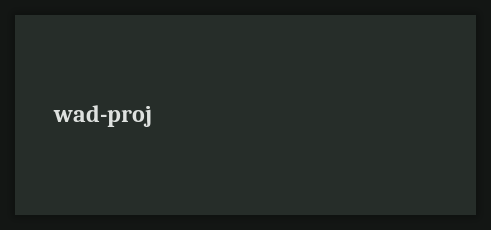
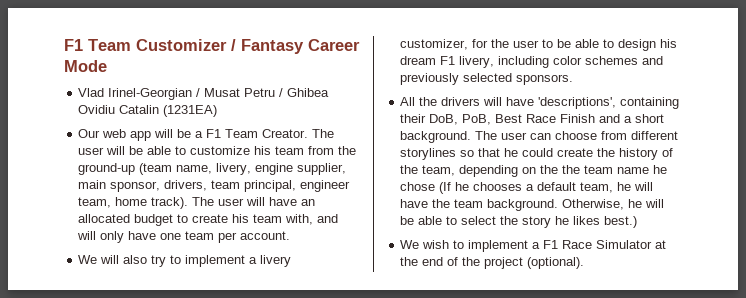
[53,105,152,127] wad-proj -> [64,39,360,54] [64,60,107,72] [78,88,330,100] [78,105,218,117] [78,129,335,141] [78,146,357,155] [78,163,347,175] [78,180,351,192] [78,197,316,209] [78,214,339,226] [77,231,291,243] [78,255,292,267] [400,39,678,51] [400,56,664,68] [400,73,574,85] [400,97,680,109] [400,114,665,125] [400,131,679,143] [400,148,674,160] [400,165,668,177] [400,182,654,194] [400,199,665,211] [400,216,638,228] [400,240,667,252] [400,257,585,269] F1 Team Customizer / Fantasy Career Mode // Vlad Irinel-Georgian / Musat Petru / Ghibea Ovidiu Catalin (1231EA) // Our web app will be a F1 Team Creator. The user will be able to customize his team from the ground-up (team name, livery, engine supplier, main sponsor, drivers, team principal, engineer team, home track). The user will have an allocated budget to create his team with, and will only have one team per account. // We will also try to implement a livery customizer, for the user to be able to design his dream F1 livery, including color schemes and previously selected sponsors. // All the drivers will have 'descriptions', containing their DoB, PoB, Best Race Finish and a short background. The user can choose from different storylines so that he could create the history of the team, depending on the the team name he chose (If he chooses a default team, he will have the team background. Otherwise, he will be able to select the story he likes best.) // We wish to implement a F1 Race Simulator at the end of the project (optional).

